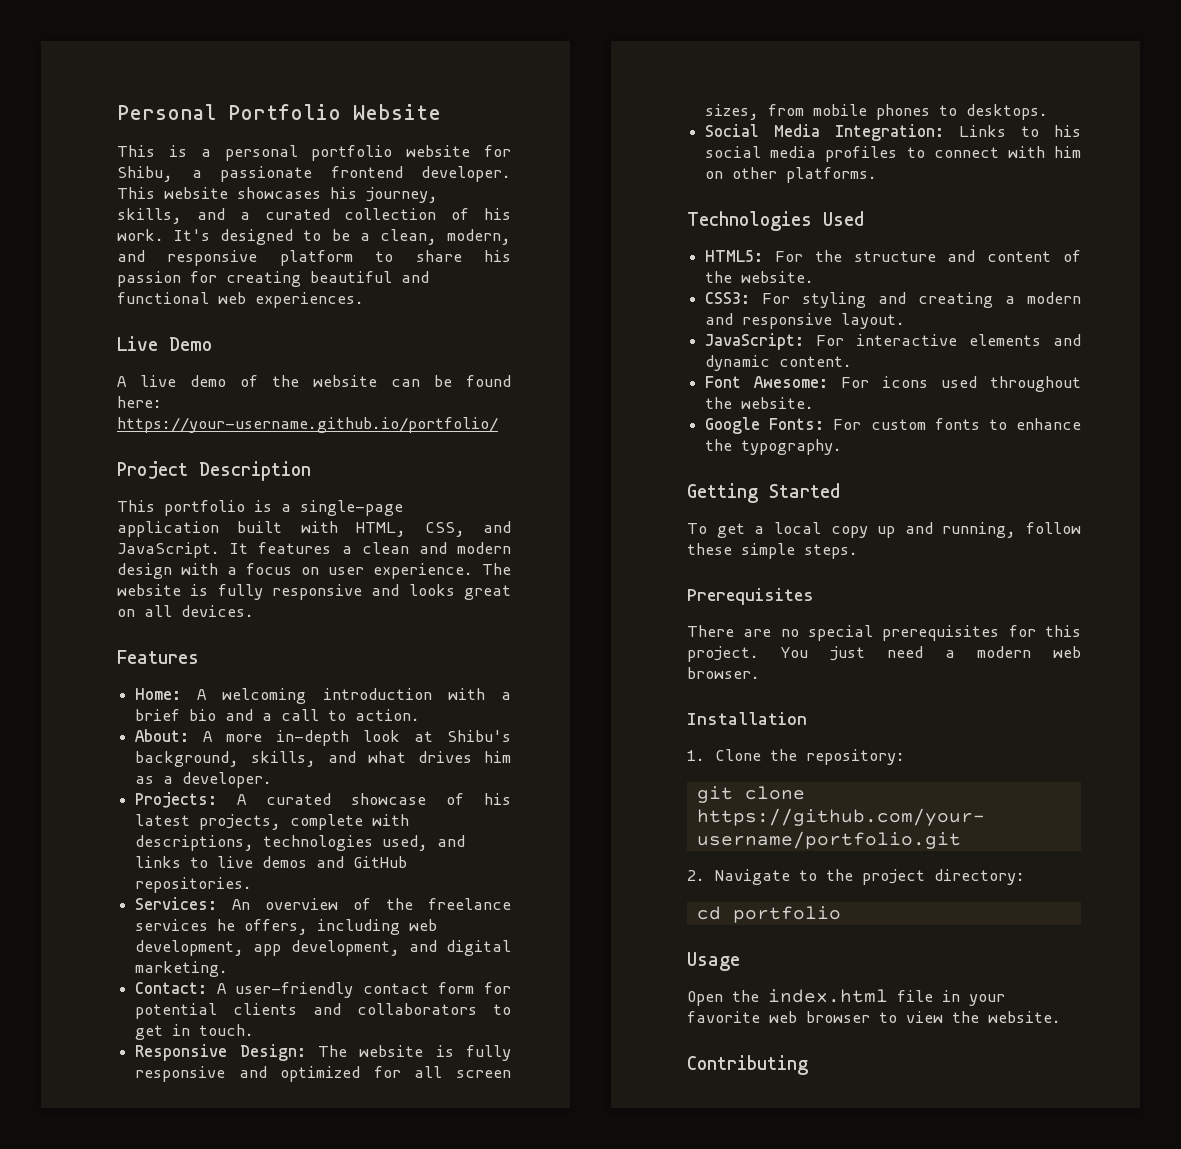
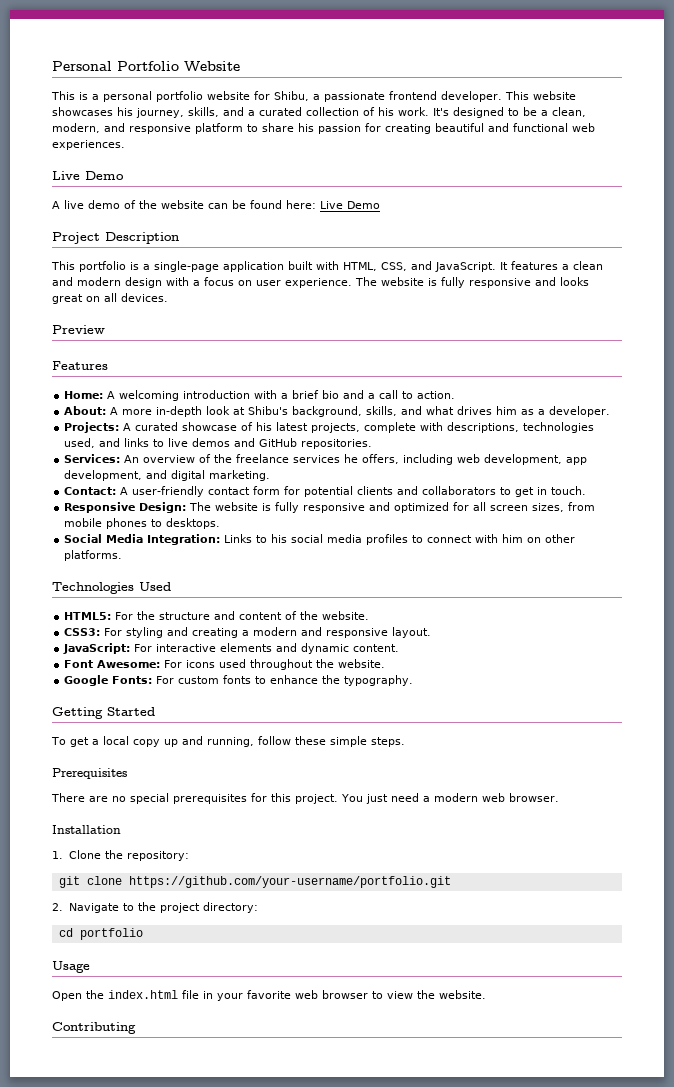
[117,417,498,433] https://your-username.github.io/portfolio/ -> [320,201,380,209] Live Demo
(254, 611) none -> [52,325,105,334] // Preview

